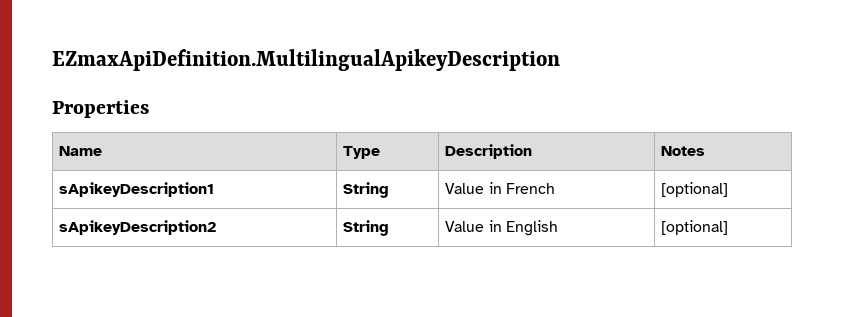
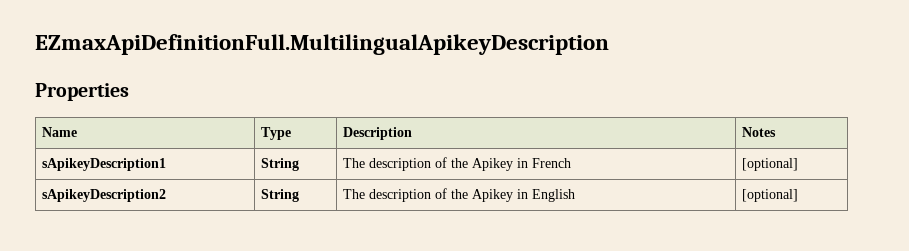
[52,49,560,71] EZmaxApiDefinition.MultilingualApikeyDescription -> [35,34,609,55] EZmaxApiDefinitionFull.MultilingualApikeyDescription
[445,183,485,194] Value -> [342,157,513,171] The description of the Apikey
[445,221,485,232] Value -> [342,188,513,202] The description of the Apikey

